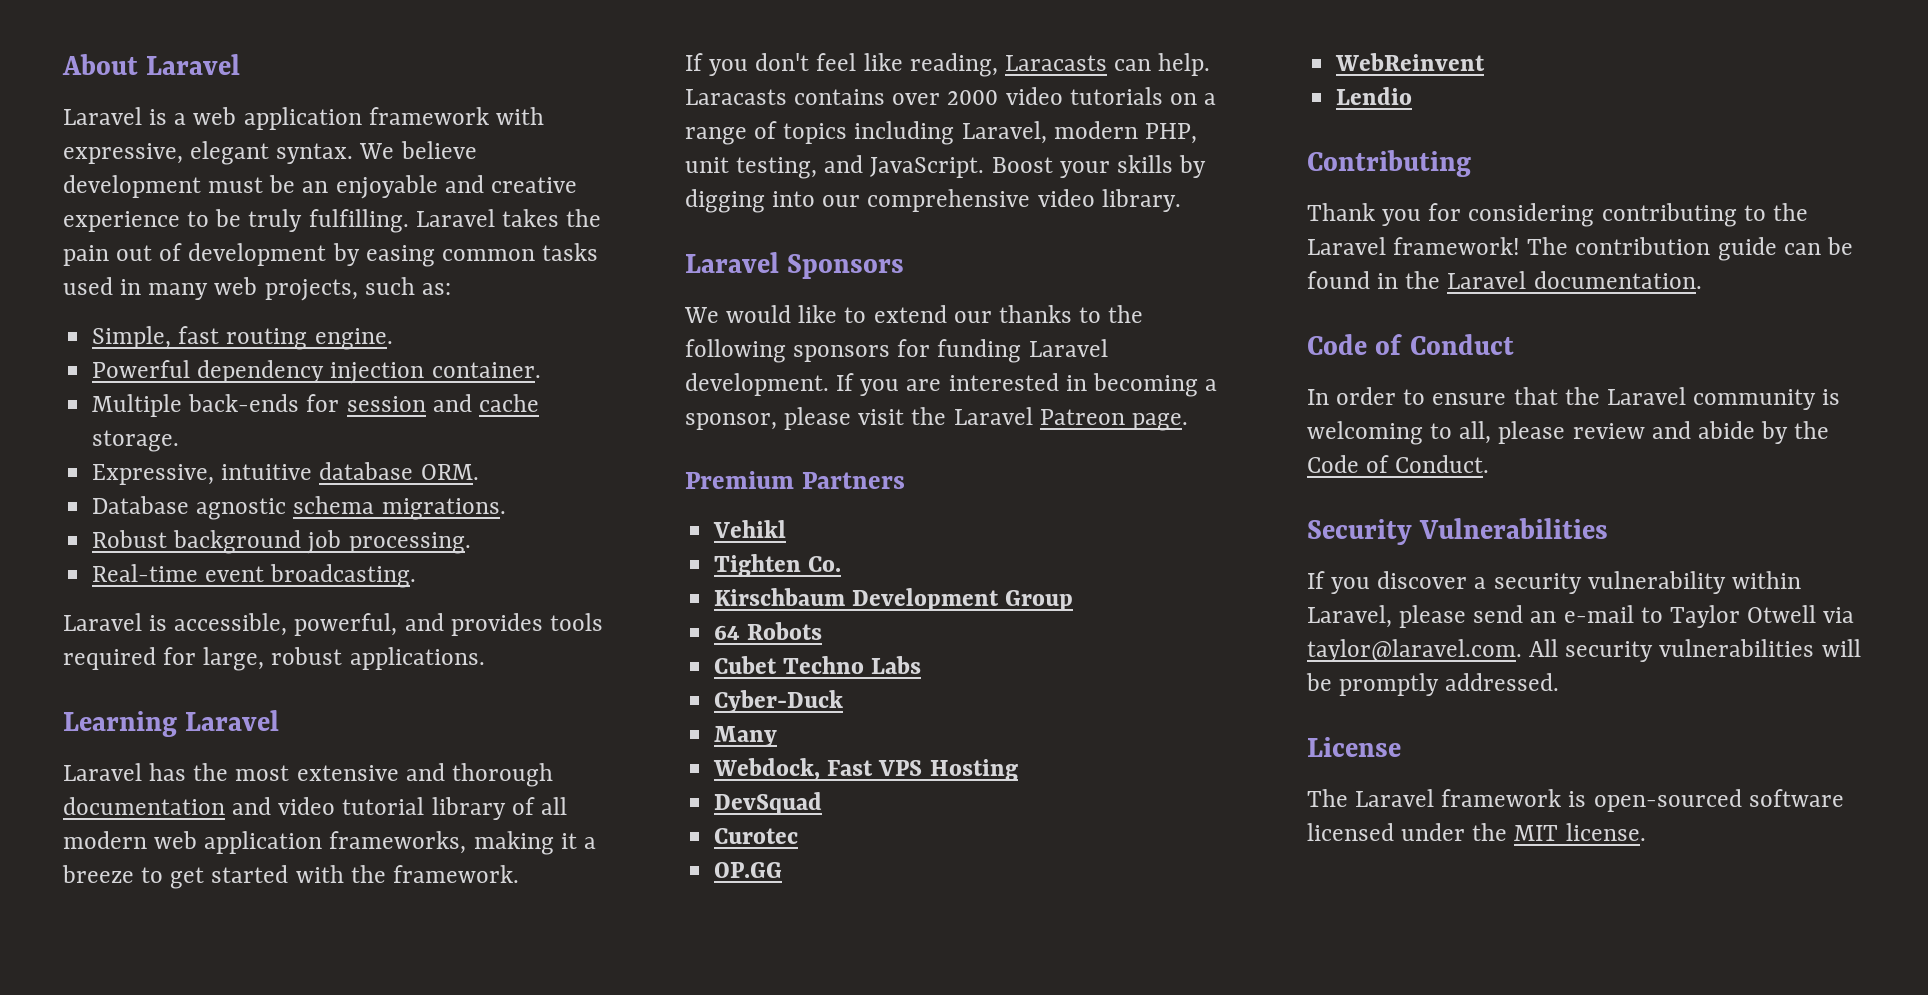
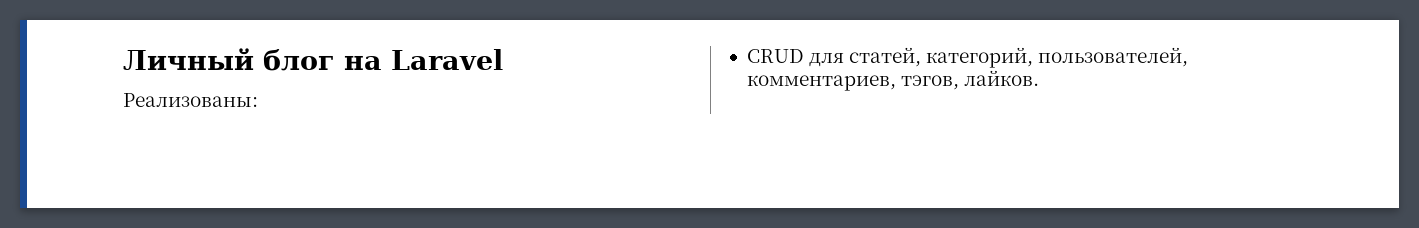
[62,54,241,75] [63,107,544,130] [63,141,477,165] [63,175,577,199] [63,209,602,233] [63,243,599,267] [63,277,451,301] [92,326,393,350] [92,360,541,384] [92,394,539,417] [92,430,180,452] [92,462,479,485] [92,496,506,520] [92,530,471,554] [92,564,417,588] [63,613,603,636] [63,647,485,671] [63,710,280,737] [63,763,553,787] [63,797,567,820] [63,831,596,855] [62,865,519,889] [685,53,1211,77] [685,87,1217,105] [685,121,1197,145] [685,155,1207,179] [685,189,1181,213] [685,252,905,279] [684,305,1144,323] [685,339,1108,363] [685,373,1218,397] [685,407,1188,431] [685,471,905,489] [713,520,787,538] [714,554,842,577] [714,588,1074,611] [714,622,823,640] [714,656,922,674] [714,690,844,713] [714,726,778,747] [713,758,1018,781] [714,792,823,815] [714,828,799,844] [714,862,783,878] [1335,53,1486,71] [1336,87,1413,105] [1307,150,1471,177] [1307,203,1808,227] [1307,237,1853,261] [1307,271,1702,289] [1307,334,1514,355] [1307,387,1841,410] [1307,421,1830,445] [1307,455,1490,473] [1307,518,1609,545] [1307,571,1801,594] [1307,605,1855,628] [1307,639,1861,662] [1306,673,1560,696] [1307,737,1401,757] [1307,789,1844,812] [1307,823,1646,841] About Laravel // Laravel is a web application framework with expressive, elegant syntax. We believe development must be an enjoyable and creative experience to be truly fulfilling. Laravel takes the pain out of development by easing common tasks used in many web projects, such as: // Simple, fast routing engine. // Powerful dependency injection container. // Multiple back-ends for session and cache storage. // Expressive, intuitive database ORM. // Database agnostic schema migrations. // Robust background job processing. // Real-time event broadcasting. // Laravel is accessible, powerful, and provides tools required for large, robust applications. // Learning Laravel // Laravel has the most extensive and thorough documentation and video tutorial library of all modern web application frameworks, making it a breeze to get started with the framework. // If you don't feel like reading, Laracasts can help. Laracasts contains over 2000 video tutorials on a range of topics including Laravel, modern PHP, unit testing, and JavaScript. Boost your skills by digging into our comprehensive video library. // Laravel Sponsors // We would like to extend our thanks to the following sponsors for funding Laravel development. If you are interested in becoming a sponsor, please visit the Laravel Patreon page. // Premium Partners // Vehikl // Tighten Co. // Kirschbaum Development Group // 64 Robots // Cubet Techno Labs // Cyber-Duck // Many // Webdock, Fast VPS Hosting // DevSquad // Curotec // OP.GG // WebReinvent // Lendio // Contributing // Thank you for considering contributing to the Laravel framework! The contribution guide can be found in the Laravel documentation. // Code of Conduct // In order to ensure that the Laravel community is welcoming to all, please review and abide by the Code of Conduct. // Security Vulnerabilities // If you discover a security vulnerability within Laravel, please send an e-mail to Taylor Otwell via taylor@laravel.com. All security vulnerabilities will be promptly addressed. // License // The Laravel framework is open-sourced software licensed under the MIT license. -> [123,48,503,71] [123,93,258,107] [746,47,1189,68] [746,70,1040,91] Личный блог на Laravel // Реализованы: // CRUD для статей, категорий, пользователей, комментариев, тэгов, лайков.

